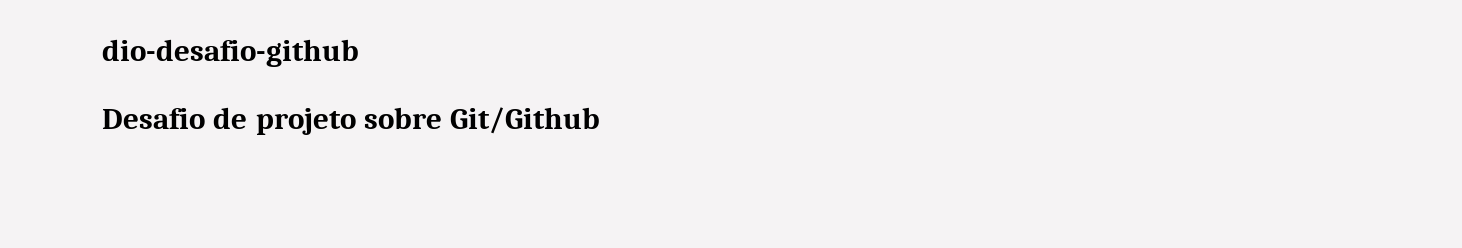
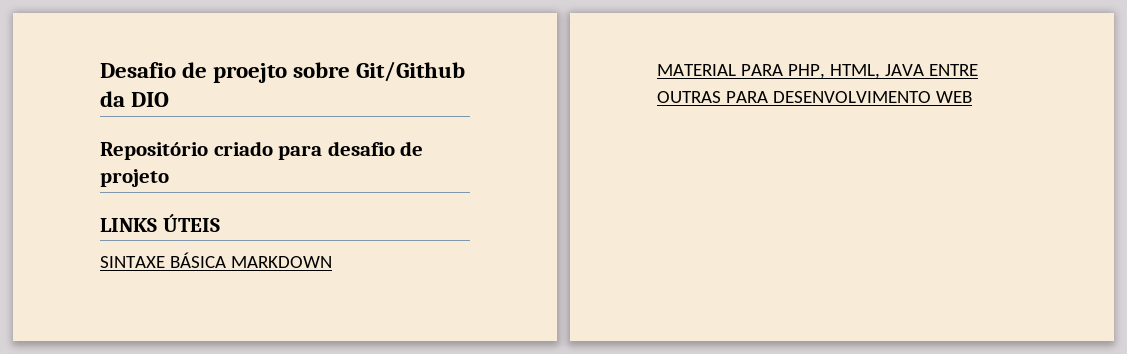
[102,39,359,67] dio-desafio-github // -> (100, 70) none
[255,108,356,135] projeto -> [213,63,288,83] proejto
(601, 120) none -> [100,91,170,107] [100,141,424,160] [100,169,169,187] [100,214,220,232] [100,252,332,268] [657,64,978,79] [657,91,972,103] da DIO // Repositório criado para desafio de projeto // LINKS ÚTEIS // SINTAXE BÁSICA MARKDOWN // MATERIAL PARA PHP, HTML, JAVA ENTRE OUTRAS PARA DESENVOLVIMENTO WEB

